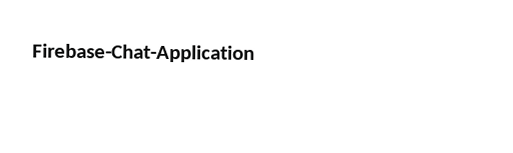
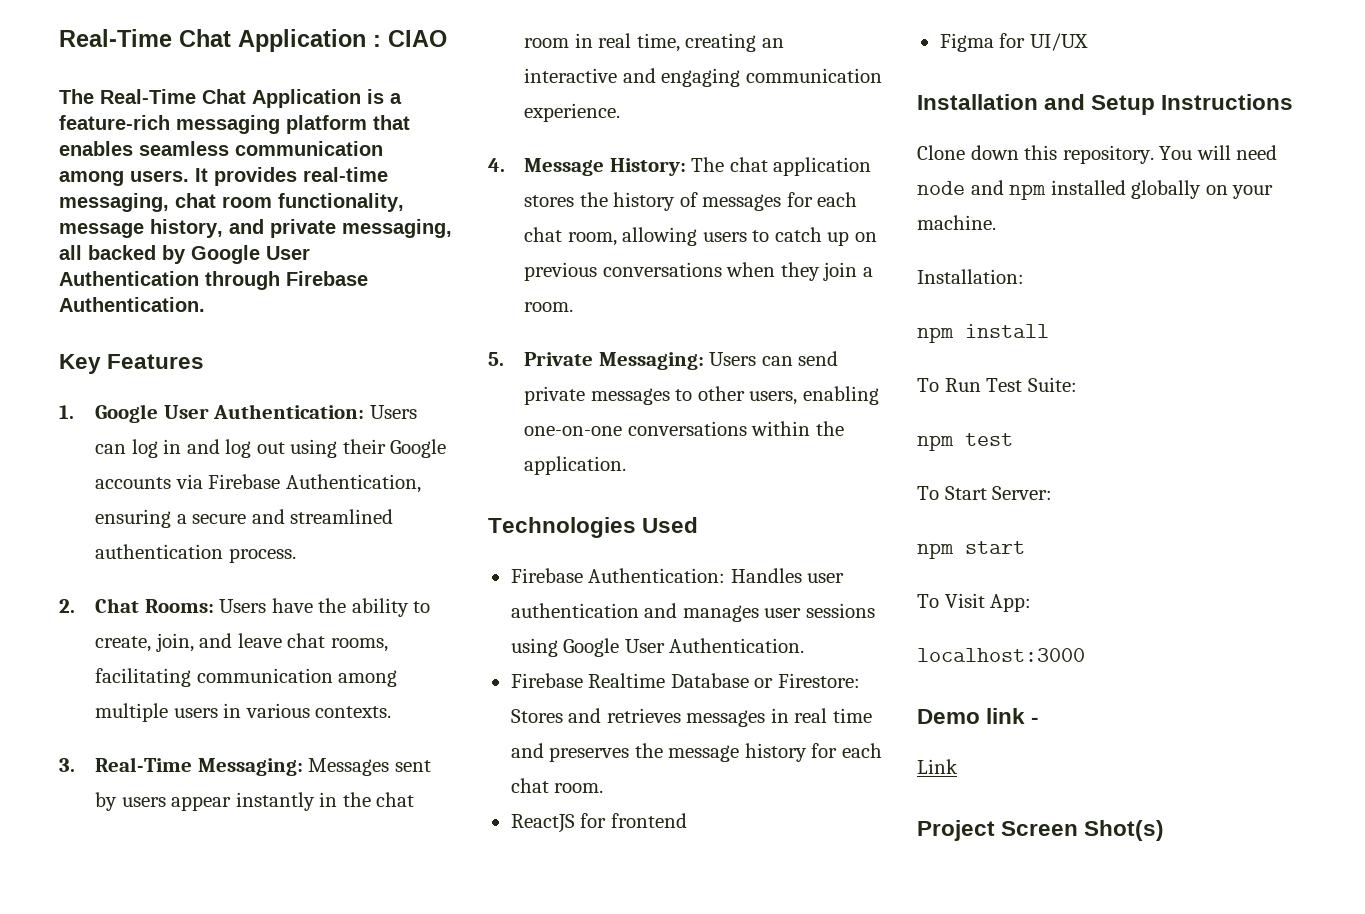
[32,43,255,63] Firebase-Chat-Application -> [59,29,447,52] [59,89,402,108] [59,115,410,134] [59,141,383,156] [59,167,388,186] [59,193,404,212] [59,219,452,238] [59,245,310,264] [59,271,368,290] [59,297,205,312] [59,354,205,374] [59,404,417,423] [95,439,447,458] [95,474,421,493] [95,509,394,528] [95,544,296,563] [59,598,431,617] [95,633,388,652] [95,668,398,687] [95,703,392,722] [59,757,431,776] [95,792,415,811] [524,33,784,52] [524,68,882,87] [524,103,621,122] [488,157,872,176] [524,192,858,211] [524,227,877,246] [524,262,873,281] [524,302,574,312] [488,351,839,370] [524,386,879,405] [524,421,844,436] [524,456,627,475] [488,517,699,538] [510,568,845,583] [510,603,875,622] [510,638,805,657] [510,673,860,688] [510,708,872,727] [510,743,882,762] [510,778,604,793] [510,813,687,833] [939,33,1088,52] [917,94,1294,115] [917,145,1278,164] [917,180,1274,200] [917,215,996,230] [917,269,1024,284] [917,324,1049,343] [917,377,1077,392] [917,433,1013,451] [917,486,1053,500] [917,541,1025,559] [917,593,1032,612] [917,648,1085,662] [917,708,1040,724] [917,759,958,774] [917,820,1165,841] Real-Time Chat Application : CIAO // The Real-Time Chat Application is a feature-rich messaging platform that enables seamless communication among users. It provides real-time messaging, chat room functionality, message history, and private messaging, all backed by Google User Authentication through Firebase Authentication. // Key Features // 1. Google User Authentication: Users can log in and log out using their Google accounts via Firebase Authentication, ensuring a secure and streamlined authentication process. // 2. Chat Rooms: Users have the ability to create, join, and leave chat rooms, facilitating communication among multiple users in various contexts. // 3. Real-Time Messaging: Messages sent by users appear instantly in the chat room in real time, creating an interactive and engaging communication experience. // 4. Message History: The chat application stores the history of messages for each chat room, allowing users to catch up on previous conversations when they join a room. // 5. Private Messaging: Users can send private messages to other users, enabling one-on-one conversations within the application. // Technologies Used // Firebase Authentication: Handles user authentication and manages user sessions using Google User Authentication. // Firebase Realtime Database or Firestore: Stores and retrieves messages in real time and preserves the message history for each chat room. // ReactJS for frontend // Figma for UI/UX // Installation and Setup Instructions // Clone down this repository. You will need node and npm installed globally on your machine. // Installation: // npm install // To Run Test Suite: // npm test // To Start Server: // npm start // To Visit App: // localhost:3000 // Demo link - // Link // Project Screen Shot(s)

